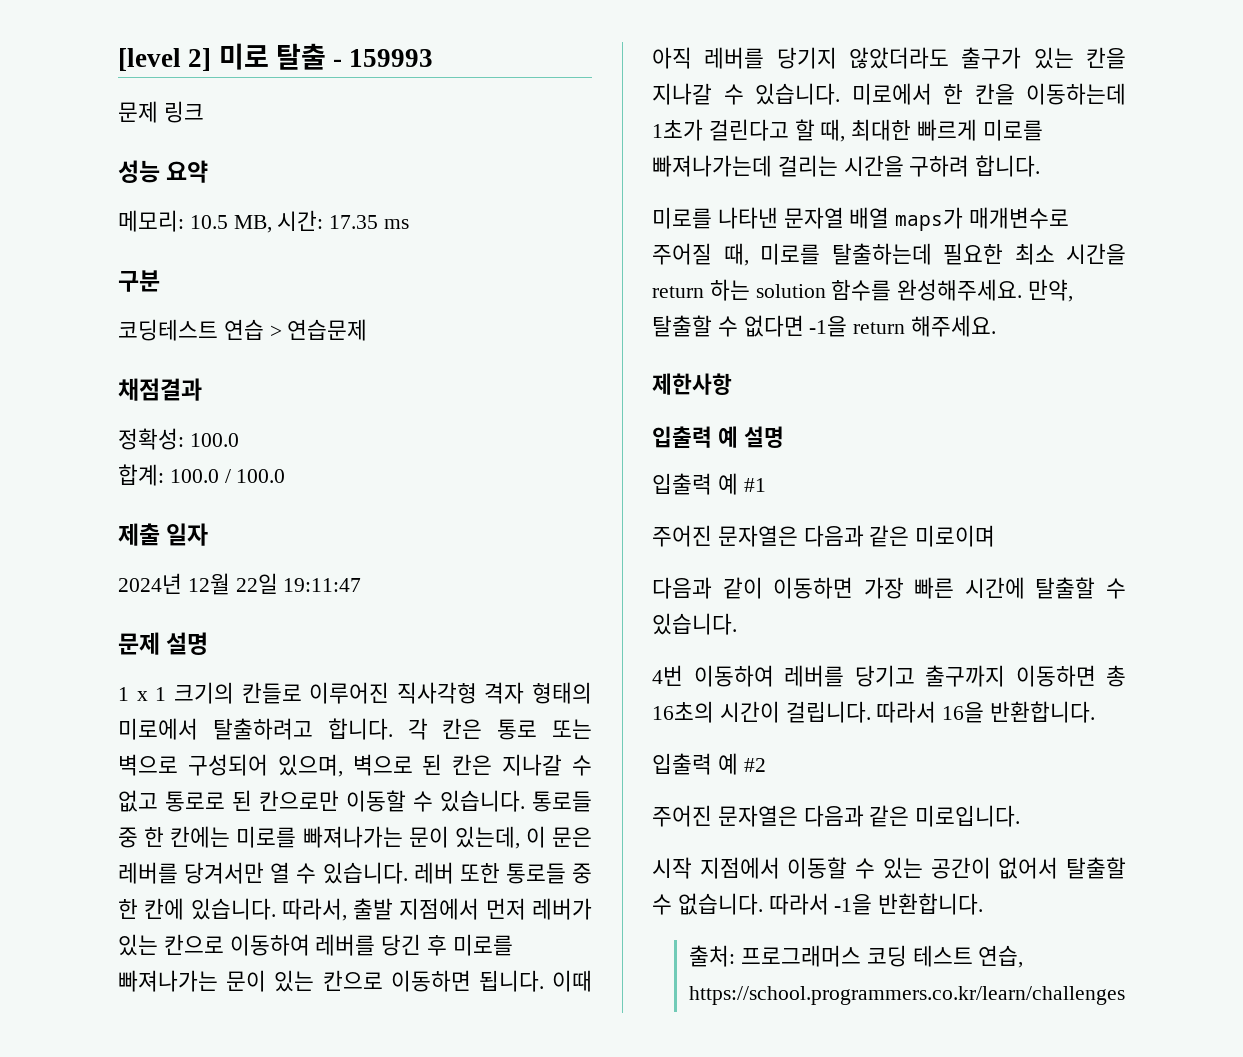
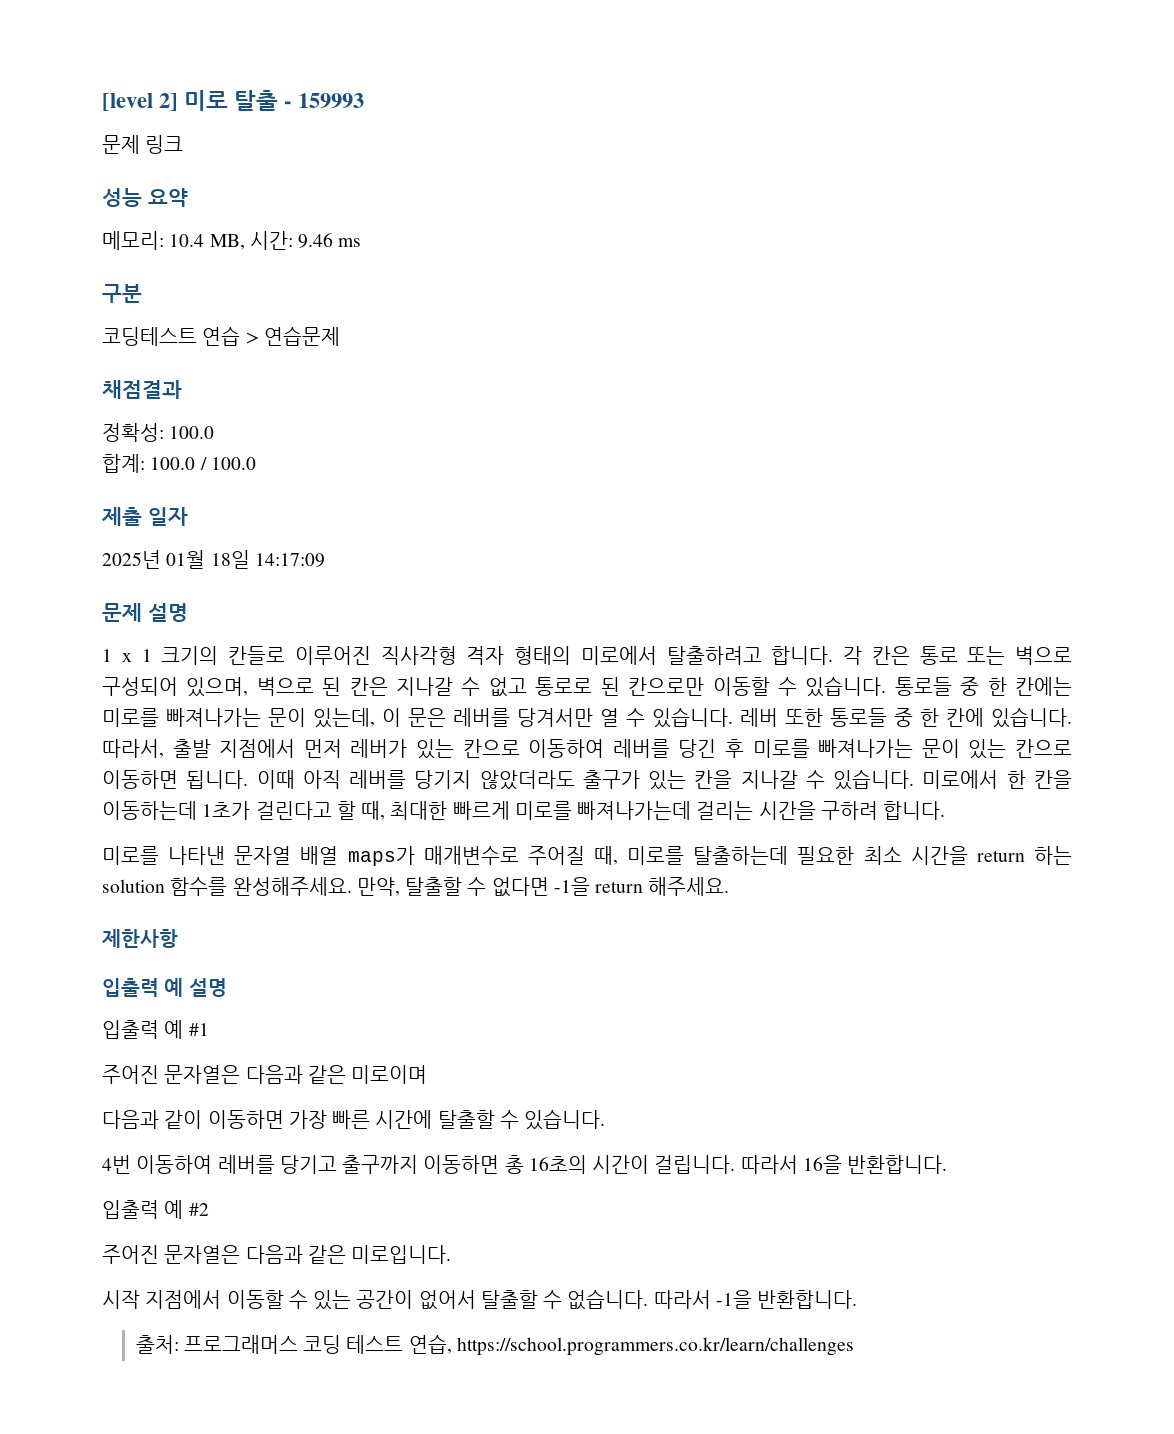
[189,215,228,229] 10.5 -> [169,234,205,247] 10.4
[329,215,379,229] 17.35 -> [298,233,334,248] 9.46
[118,573,362,595] 2024년 12월 22일 19:11:47 -> [102,550,325,569] 2025년 01월 18일 14:17:09

